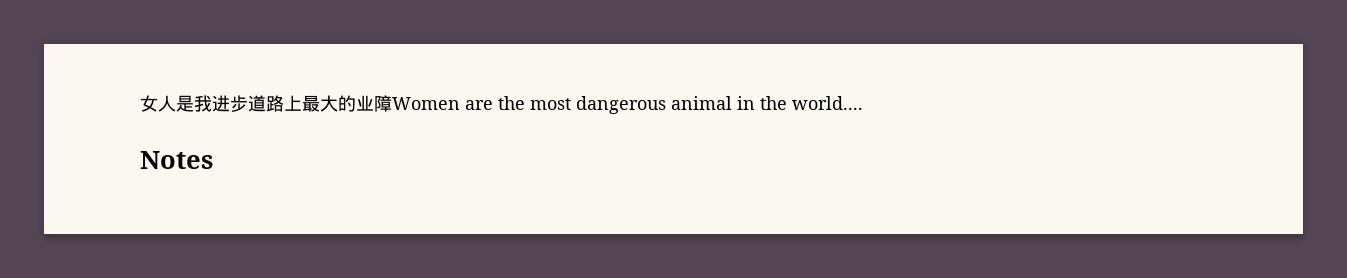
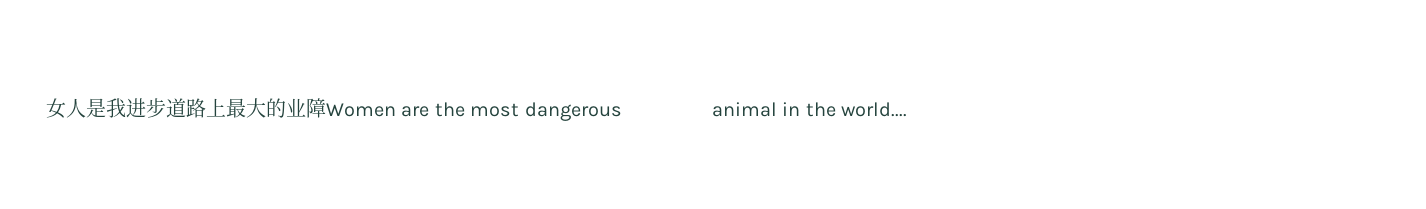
[140,151,213,169] // Notes -> (908, 109) none

